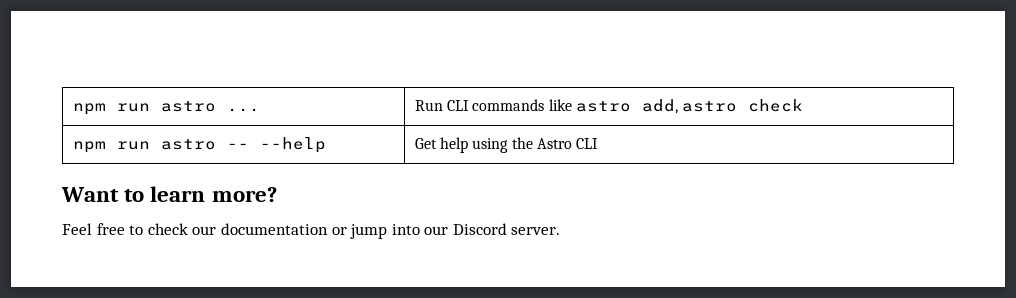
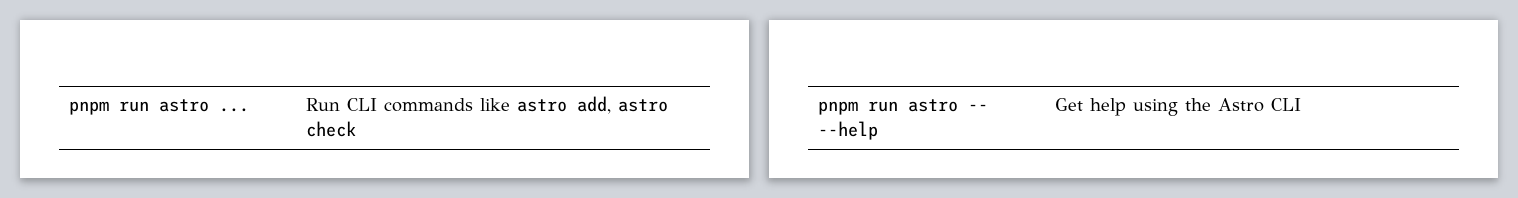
[72,103,106,115] npm -> [69,101,110,115] pnpm
[72,141,106,153] npm -> [818,101,859,115] pnpm
[61,186,277,202] [62,223,561,239] // Want to learn more? // Feel free to check our documentation or jump into our Discord server. -> (1302, 104) none

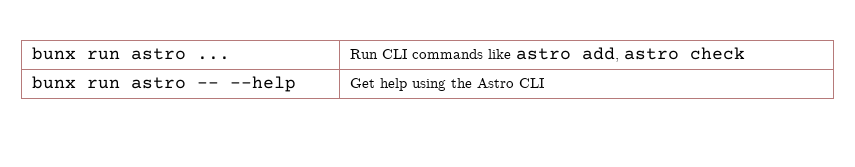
[69,101,110,115] pnpm -> [31,47,76,60] bunx
[818,101,859,115] pnpm -> [31,76,76,89] bunx

